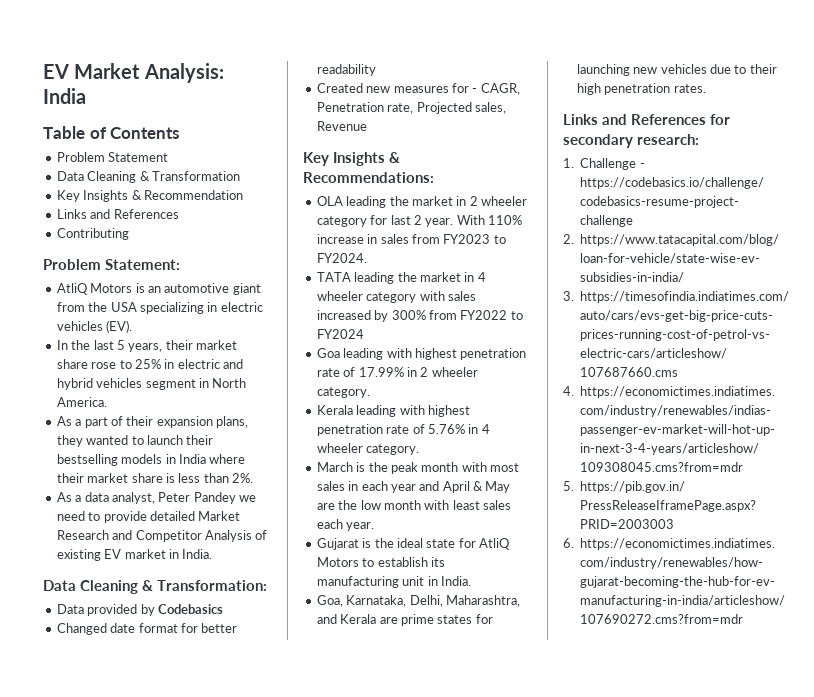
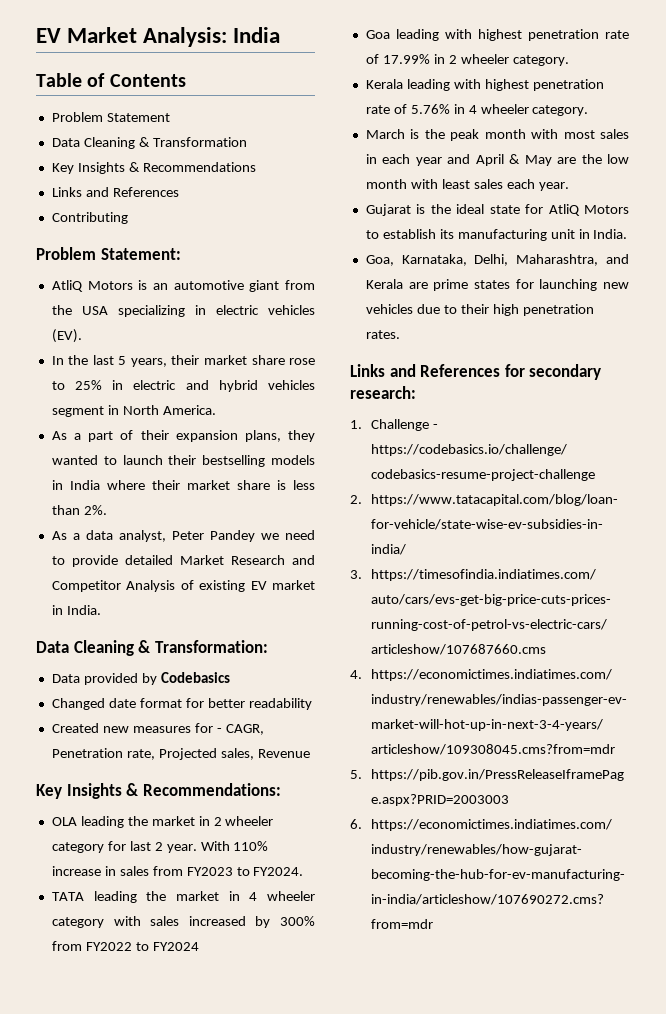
[143,190,243,200] Recommendation -> [142,162,256,172] Recommendations

